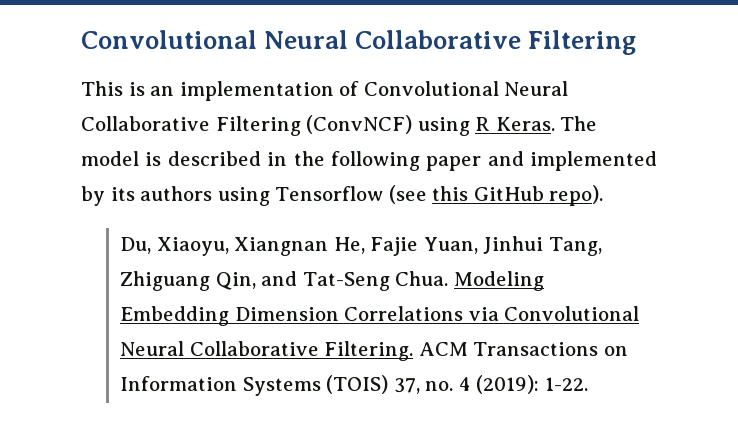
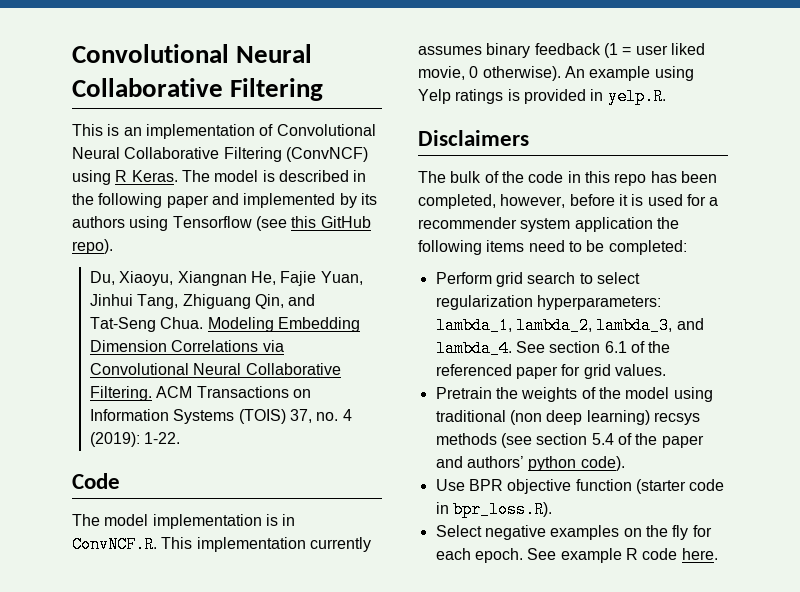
(588, 384) none -> [72,473,120,489] [72,514,296,529] [72,536,371,553] [418,43,705,58] [418,66,694,81] [418,88,666,105] [418,130,529,146] [418,171,717,186] [418,194,719,209] [418,217,679,232] [418,240,687,255] [435,272,640,287] [435,295,661,310] [435,317,704,334] [435,340,671,357] [435,364,666,379] [435,387,713,402] [435,410,700,425] [435,433,704,448] [435,456,625,471] [435,479,725,494] [435,501,552,518] [435,525,712,540] [435,548,718,563] // Code // The model implementation is in ConvNCF.R. This implementation currently assumes binary feedback (1 = user liked movie, 0 otherwise). An example using Yelp ratings is provided in yelp.R. // Disclaimers // The bulk of the code in this repo has been completed, however, before it is used for a recommender system application the following items need to be completed: // Perform grid search to select regularization hyperparameters: lambda_1, lambda_2, lambda_3, and lambda_4. See section 6.1 of the referenced paper for grid values. // Pretrain the weights of the model using traditional (non deep learning) recsys methods (see section 5.4 of the paper and authors’ python code). // Use BPR objective function (starter code in bpr_loss.R). // Select negative examples on the fly for each epoch. See example R code here.

